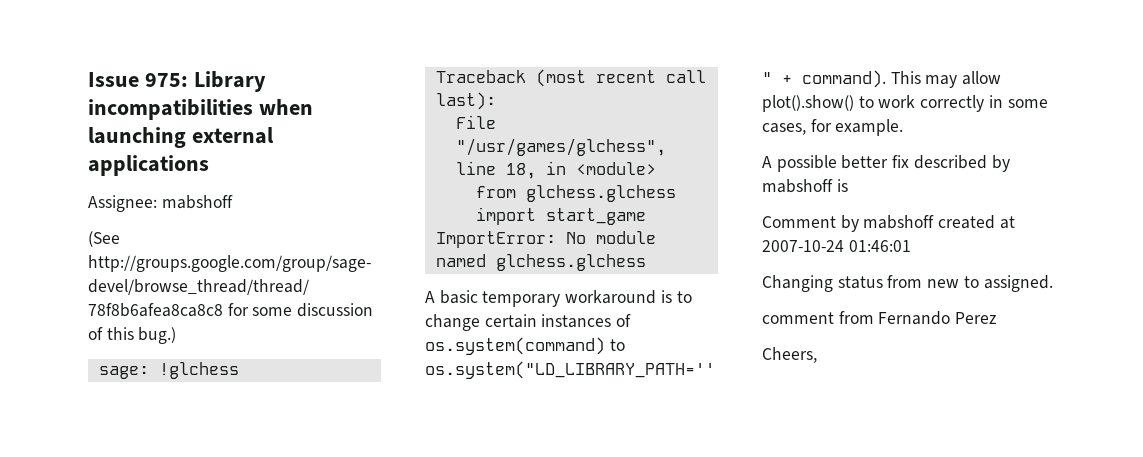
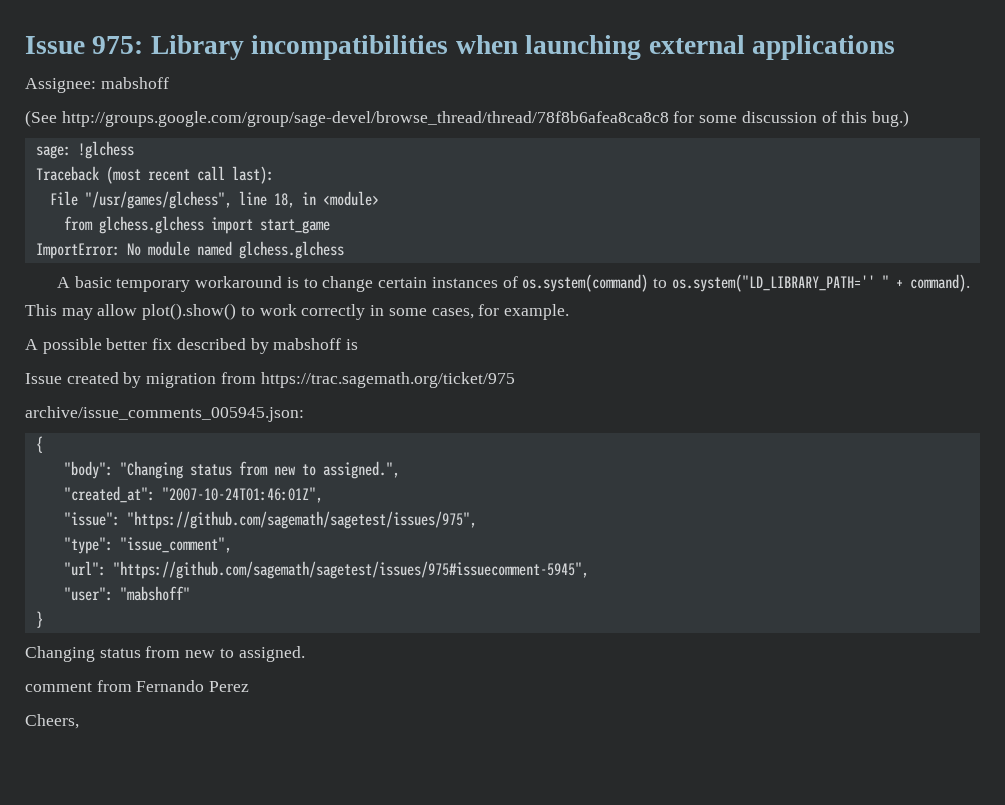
[762,215,1015,232] [762,240,911,252] Comment by mabshoff created at 2007-10-24 01:46:01 -> [25,372,515,388] [25,406,304,422] [35,436,43,453] [63,461,400,479] [63,486,323,503] [63,511,477,529] [63,537,232,554] [63,561,589,579] [63,586,190,601] [35,611,43,628] Issue created by migration from https://trac.sagemath.org/ticket/975 // archive/issue_comments_005945.json: // { // "body": "Changing status from new to assigned.", // "created_at": "2007-10-24T01:46:01Z", // "issue": "https://github.com/sagemath/sagetest/issues/975", // "type": "issue_comment", // "url": "https://github.com/sagemath/sagetest/issues/975#issuecomment-5945", // "user": "mabshoff" // }

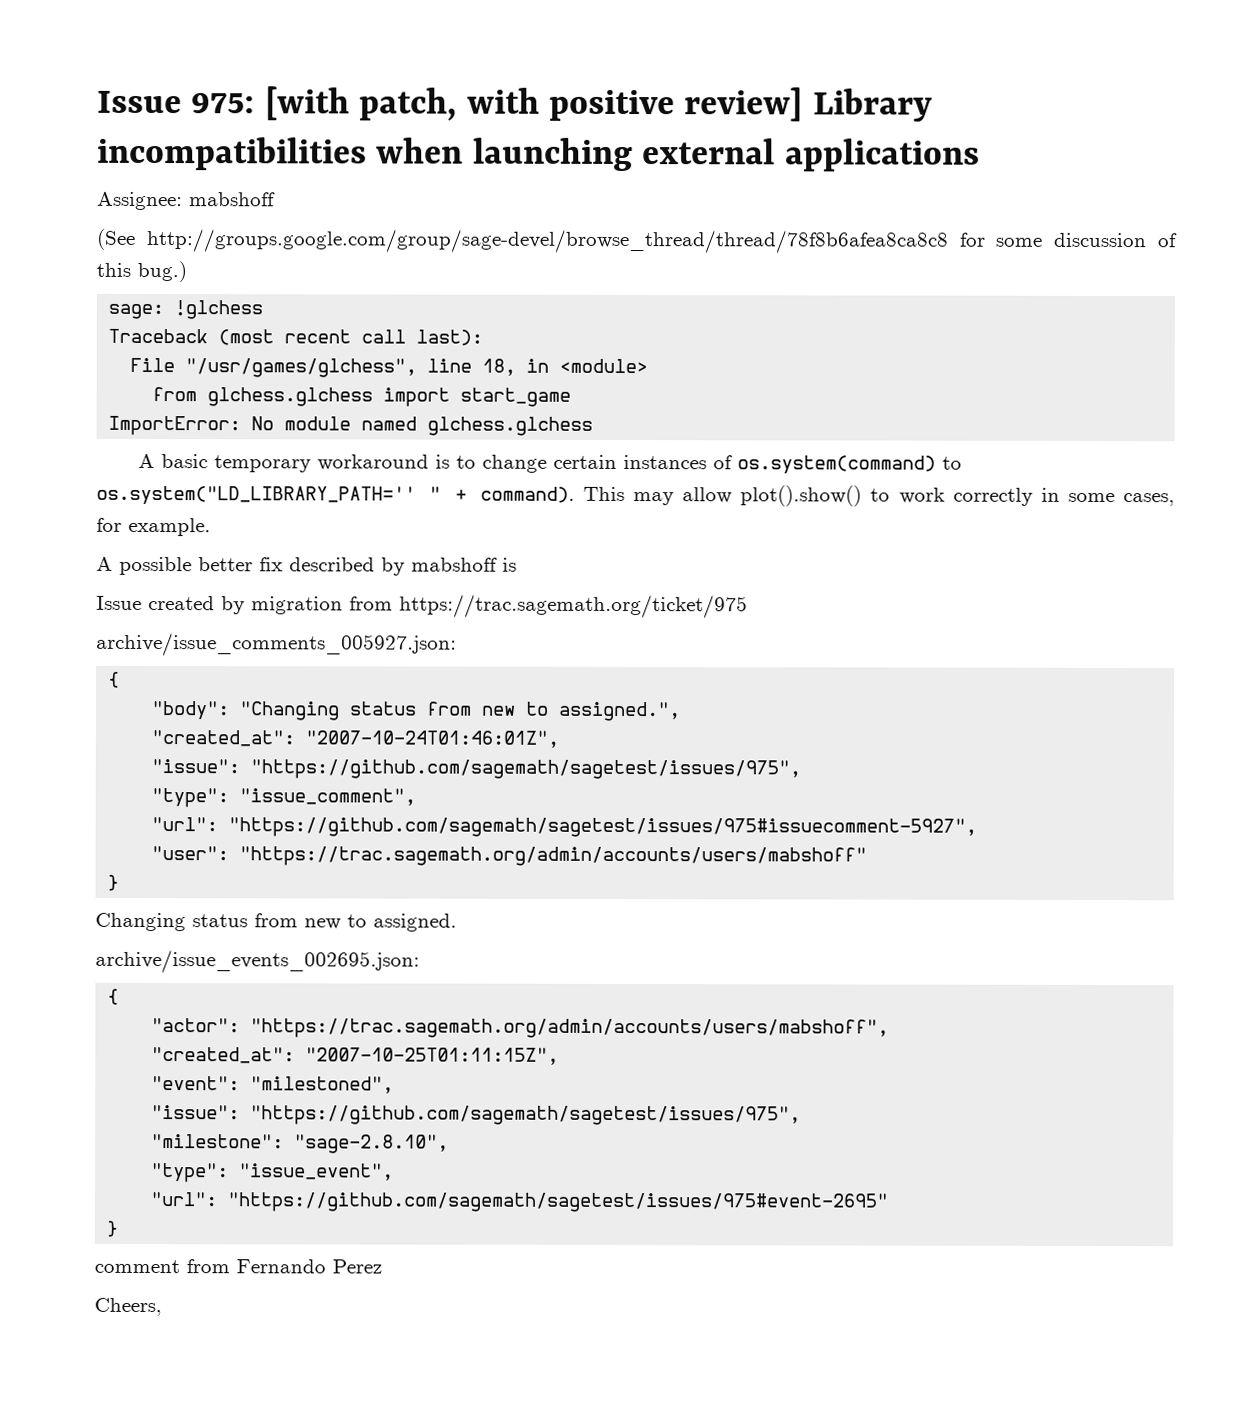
(144, 45) none -> [264,86,804,122] [with patch, with positive review]
[25,406,304,422] archive/issue_comments_005945.json: -> [96,632,457,657] archive/issue_comments_005927.json:
[112,561,589,579] "https://github.com/sagemath/sagetest/issues/975#issuecomment-5945", -> [228,817,978,838] "https://github.com/sagemath/sagetest/issues/975#issuecomment-5927",
[119,586,190,601] "mabshoff" -> [239,846,868,867] "https://trac.sagemath.org/admin/accounts/users/mabshoff"
(305, 654) none -> [95,949,420,974] [107,988,120,1005] [151,1018,890,1039] [151,1047,560,1065] [151,1076,395,1094] [151,1105,802,1126] [151,1134,450,1154] [151,1163,395,1183] [150,1192,889,1213] [106,1220,119,1237] // archive/issue_events_002695.json: // { // "actor": "https://trac.sagemath.org/admin/accounts/users/mabshoff", // "created_at": "2007-10-25T01:11:15Z", // "event": "milestoned", // "issue": "https://github.com/sagemath/sagetest/issues/975", // "milestone": "sage-2.8.10", // "type": "issue_event", // "url": "https://github.com/sagemath/sagetest/issues/975#event-2695" // }

